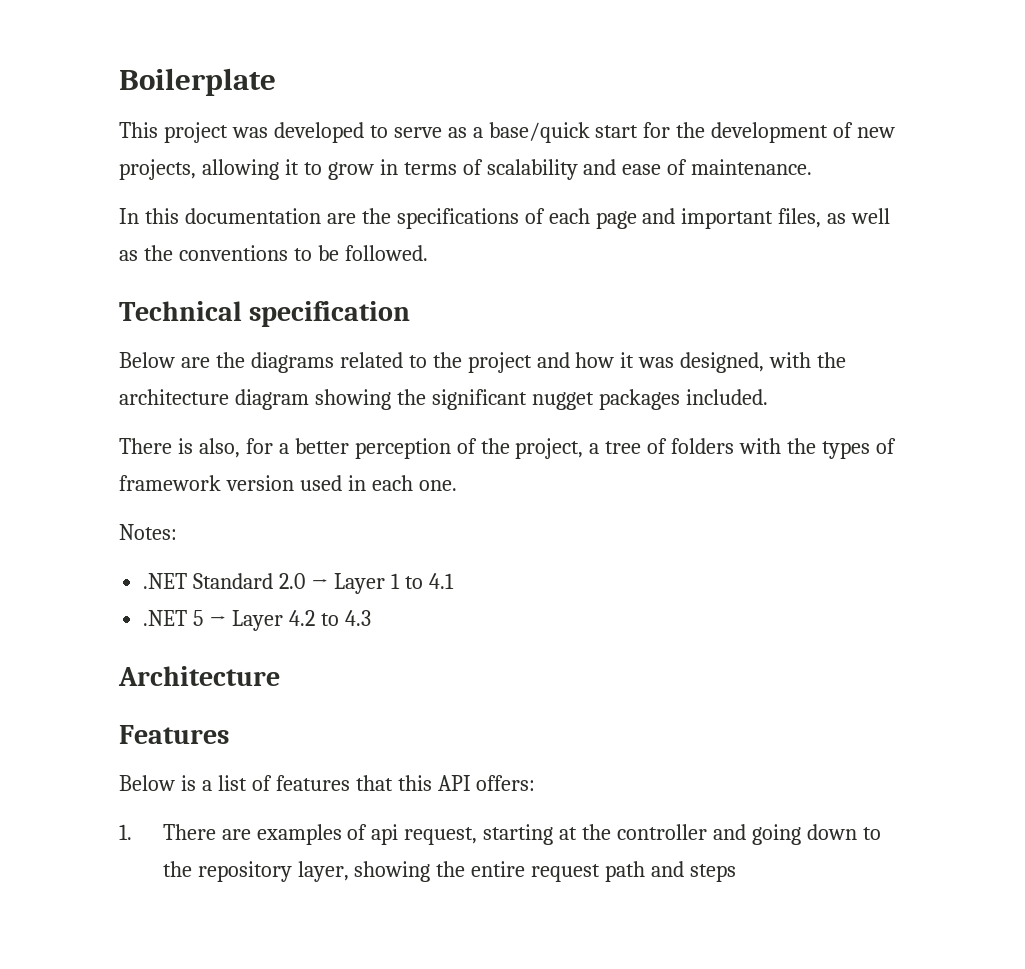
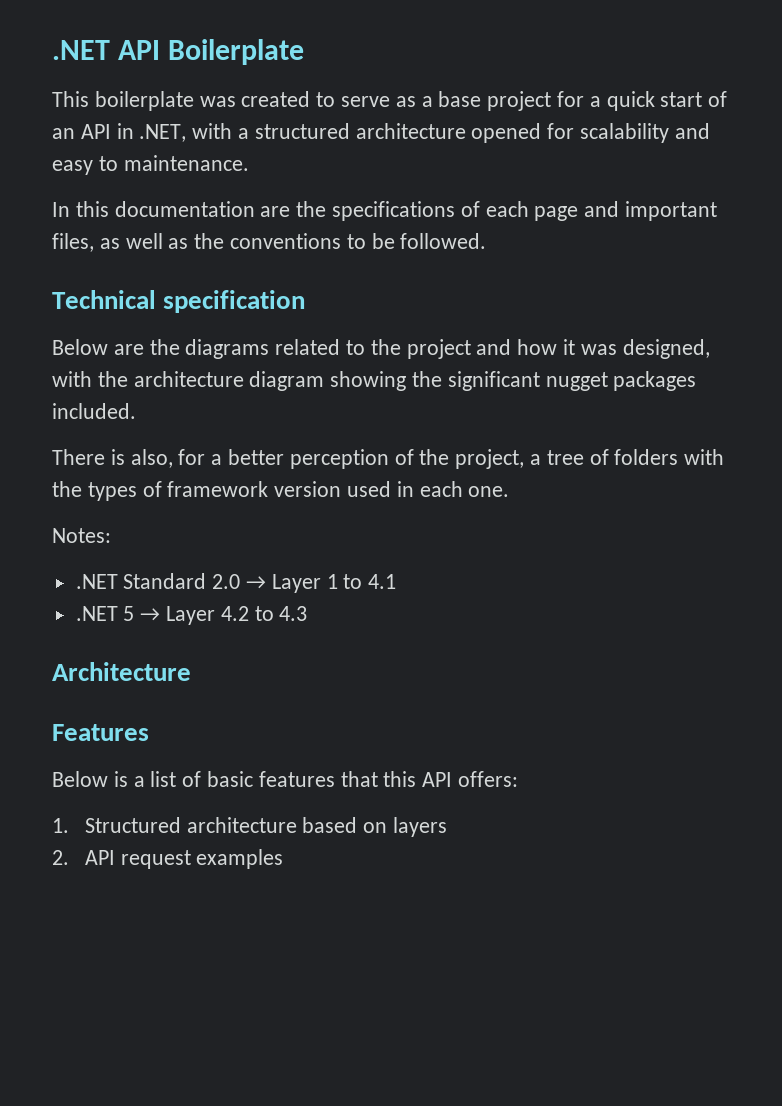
(119, 82) none -> [52,40,161,60] .NET API
[163,122,364,143] project was developed -> [94,91,311,111] boilerplate was created
[488,122,896,143] [119,159,688,180] base/quick start for the development of new projects, allowing it to grow in terms of scalability and ease of -> [438,91,728,111] [52,123,710,143] [52,156,118,175] base project for a quick start of an API in .NET, with a structured architecture opened for scalability and easy to
(272, 783) none -> [207,771,254,787] basic
[162,824,881,845] [162,861,737,882] There are examples of api request, starting at the controller and going down to the repository layer, showing the entire request path and steps -> [84,817,447,837] [52,849,284,869] Structured architecture based on layers // 2. API request examples

